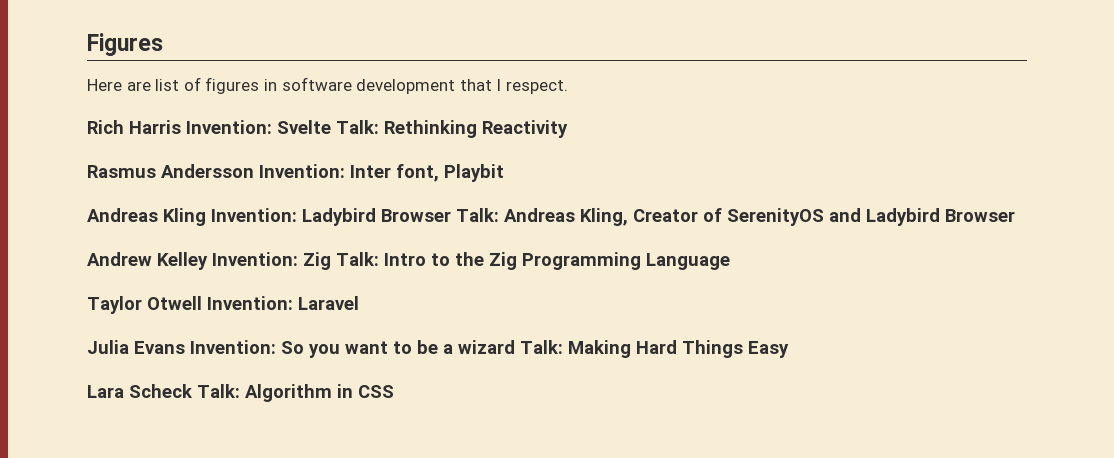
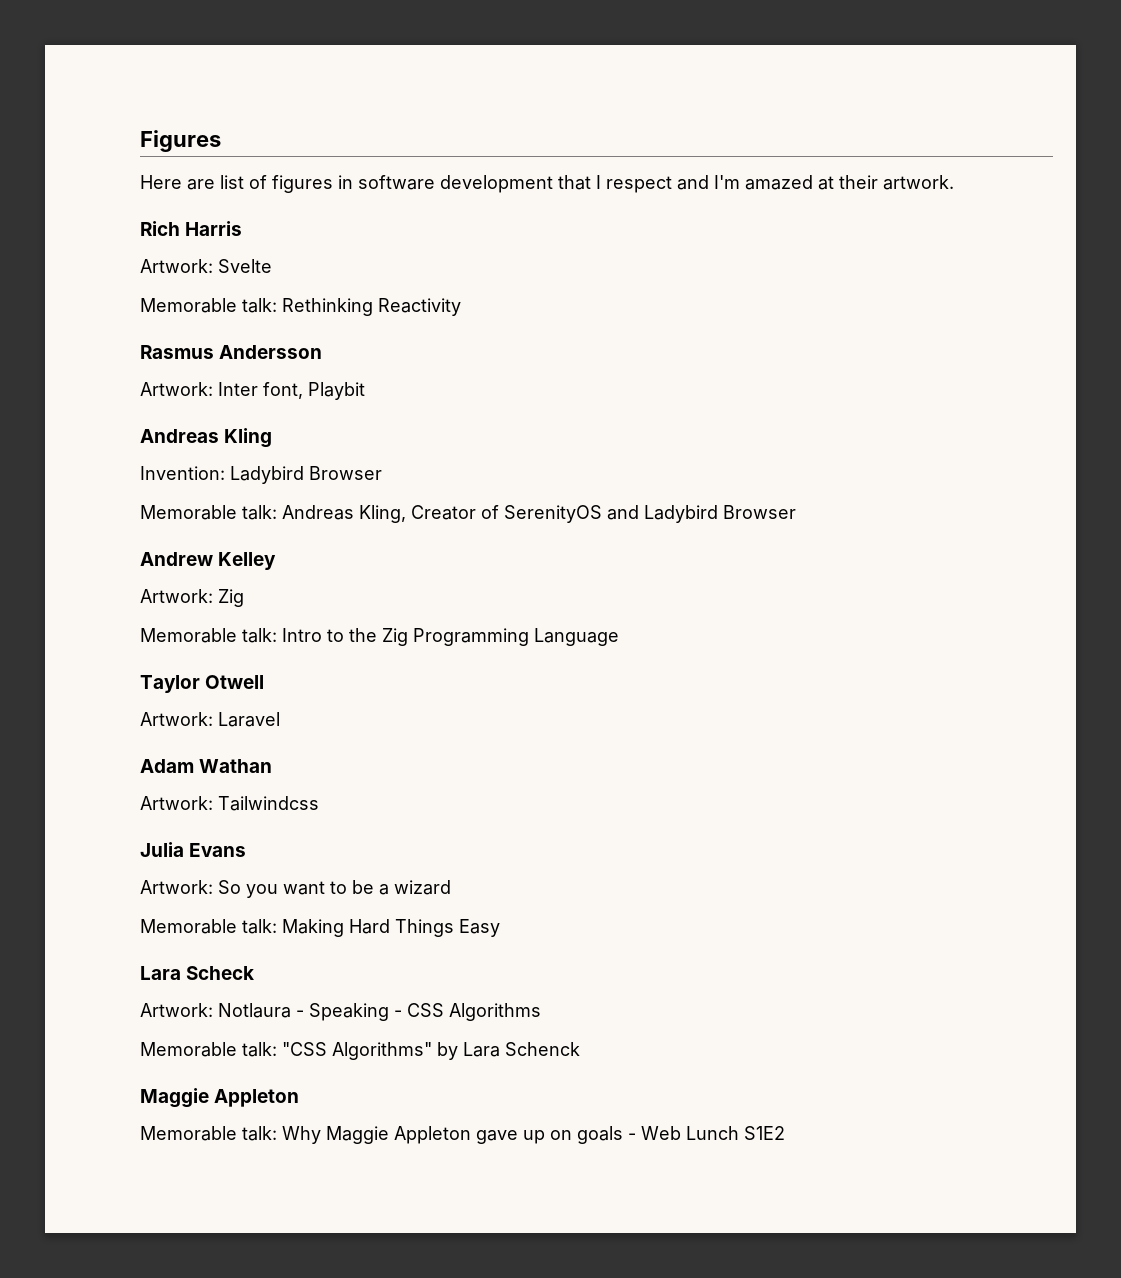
[505,80,568,94] respect. -> [606,175,954,193] respect and I'm amazed at their artwork.
[186,120,272,134] Invention: -> [140,259,213,273] // Artwork:
[336,120,379,134] Talk: -> [140,298,277,313] // Memorable talk:
[259,164,345,178] Invention: -> [140,382,213,396] // Artwork:
(206, 217) none -> (273, 438) //
[456,208,499,222] Talk: -> [140,505,277,520] // Memorable talk:
[212,252,379,270] Invention: Zig Talk: -> [140,589,244,607] [140,628,277,643] // Artwork: Zig // Memorable talk:
[207,296,293,310] Invention: -> [140,712,213,726] // Artwork:
(359, 303) none -> [140,759,273,773] [140,796,319,811] // Adam Wathan // Artwork: Tailwindcss
[190,340,276,354] Invention: -> [140,880,213,894] // Artwork:
[520,340,563,354] Talk: -> [140,919,277,934] // Memorable talk:
[197,384,394,402] Talk: Algorithm in CSS -> [140,1003,541,1021] [140,1042,580,1060] [140,1088,300,1108] [140,1126,785,1144] // Artwork: Notlaura - Speaking - CSS Algorithms // Memorable talk: "CSS Algorithms" by Lara Schenck // Maggie Appleton // Memorable talk: Why Maggie Appleton gave up on goals - Web Lunch S1E2

